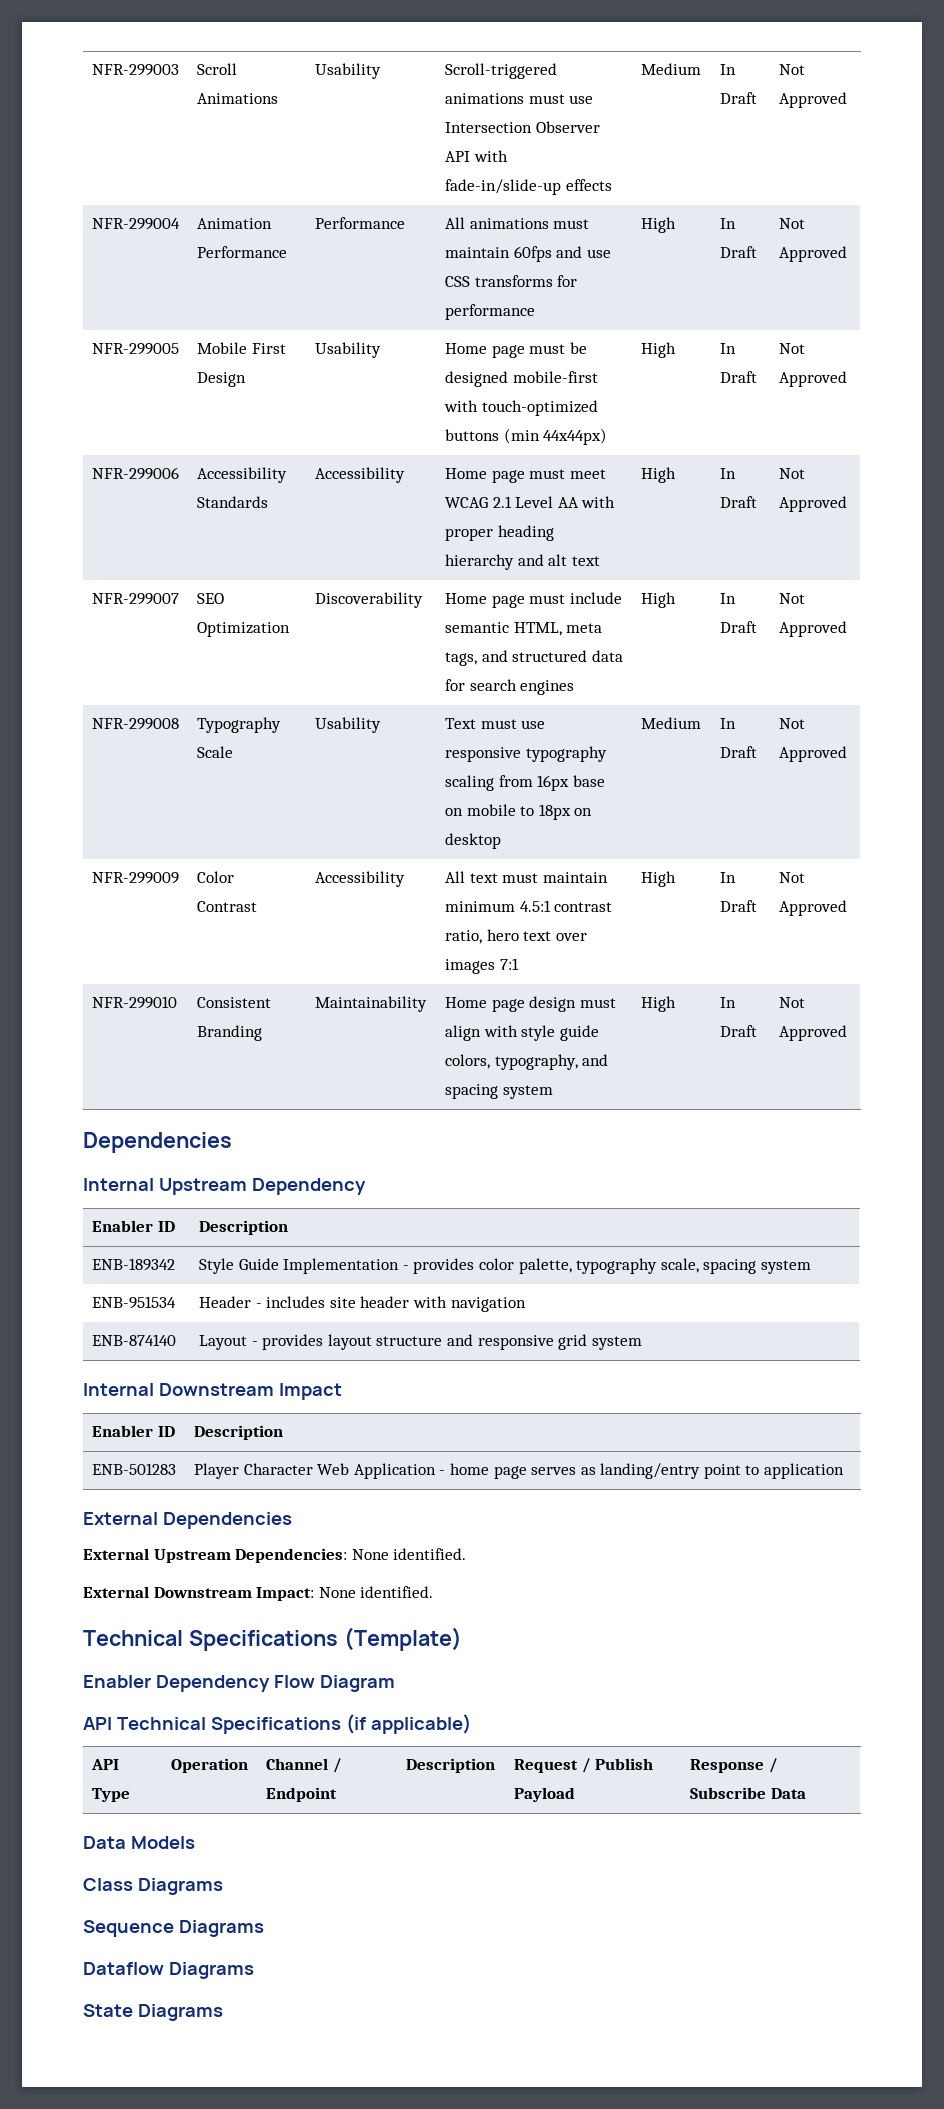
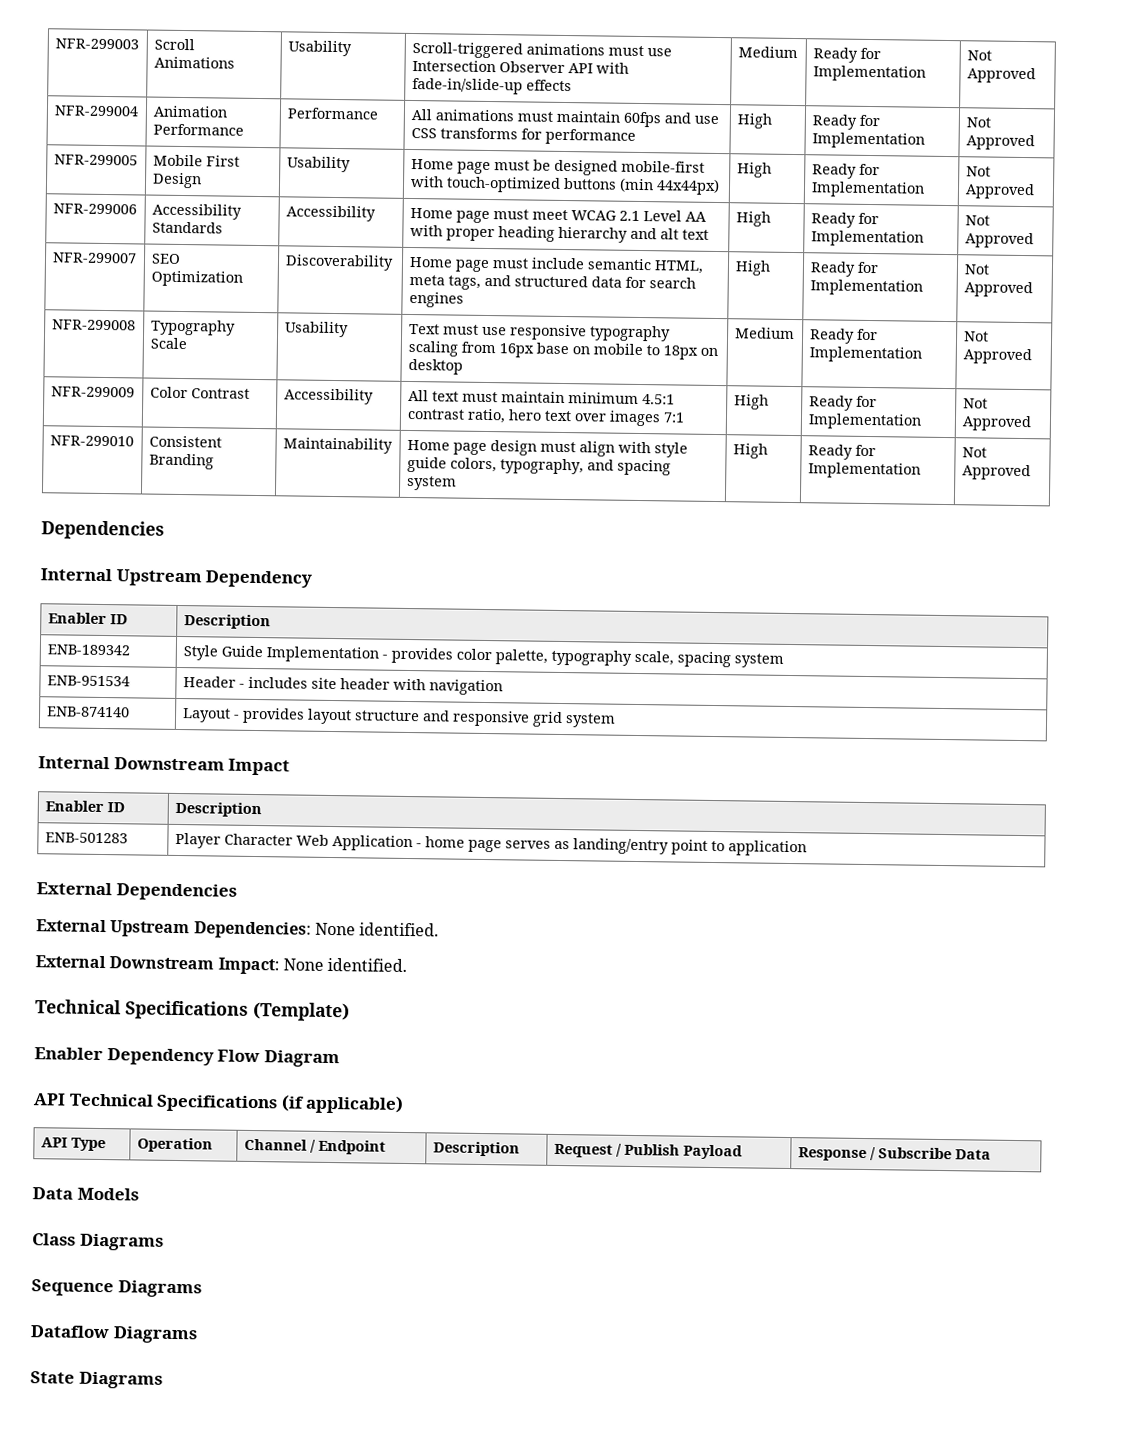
[719,64,736,75] [719,92,757,104] In Draft -> [812,47,881,63] [812,65,926,82] Ready for Implementation
[719,218,736,229] [719,246,757,258] In Draft -> [811,114,880,130] [811,132,925,149] Ready for Implementation
[719,343,736,354] [719,371,757,383] In Draft -> [811,163,880,179] [810,181,925,198] Ready for Implementation
[719,468,736,479] [719,496,757,508] In Draft -> [810,212,879,228] [810,230,924,247] Ready for Implementation
[719,593,736,604] [719,621,757,633] In Draft -> [809,261,879,277] [809,279,923,296] Ready for Implementation
[719,718,736,729] [719,746,757,758] In Draft -> [808,328,878,344] [808,346,922,363] Ready for Implementation
[719,872,736,883] [719,900,757,912] In Draft -> [808,395,877,411] [807,413,922,430] Ready for Implementation
[719,997,736,1008] [719,1025,757,1037] In Draft -> [807,444,876,460] [807,462,921,479] Ready for Implementation

